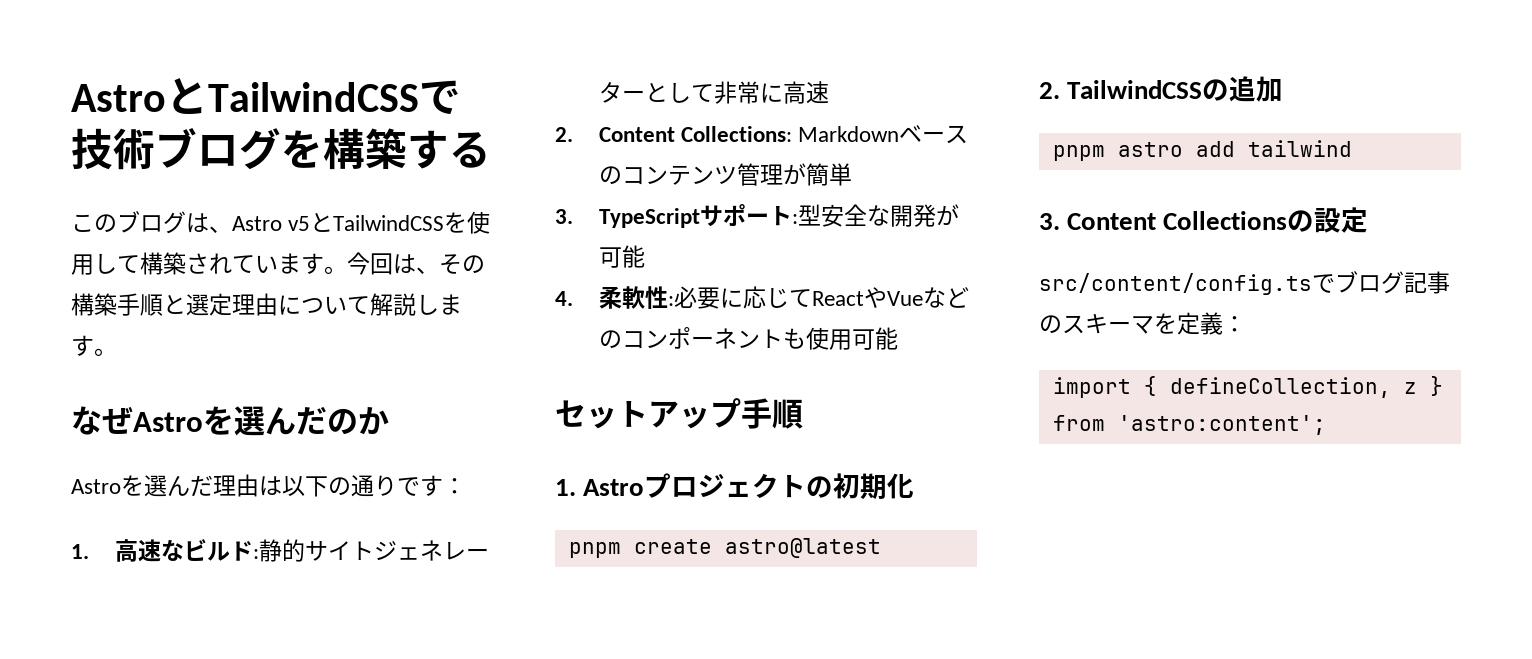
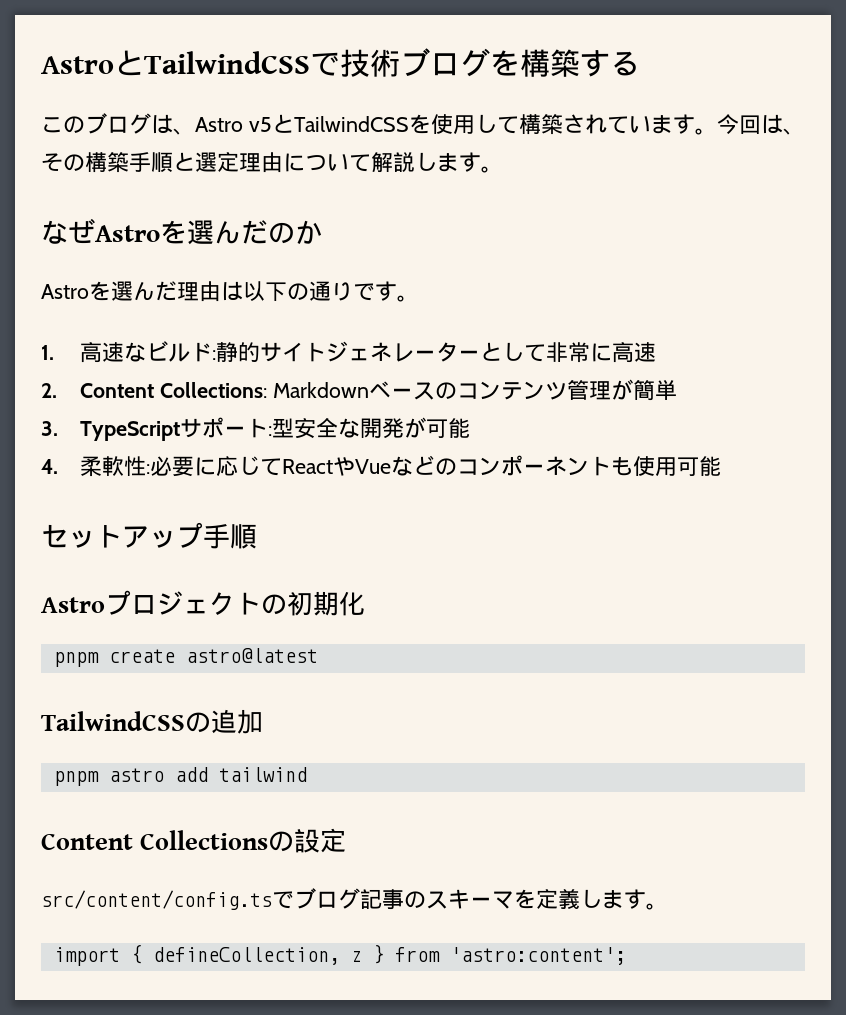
[443,478,466,494] ： -> [397,295,419,302] 。
[555,479,576,496] 1. -> (257, 536) none
[1039,82,1060,99] 2. -> (318, 655) none
[1039,213,1060,230] 3. -> (307, 774) none
[1223,316,1246,332] ： -> [580,889,668,910] します。

